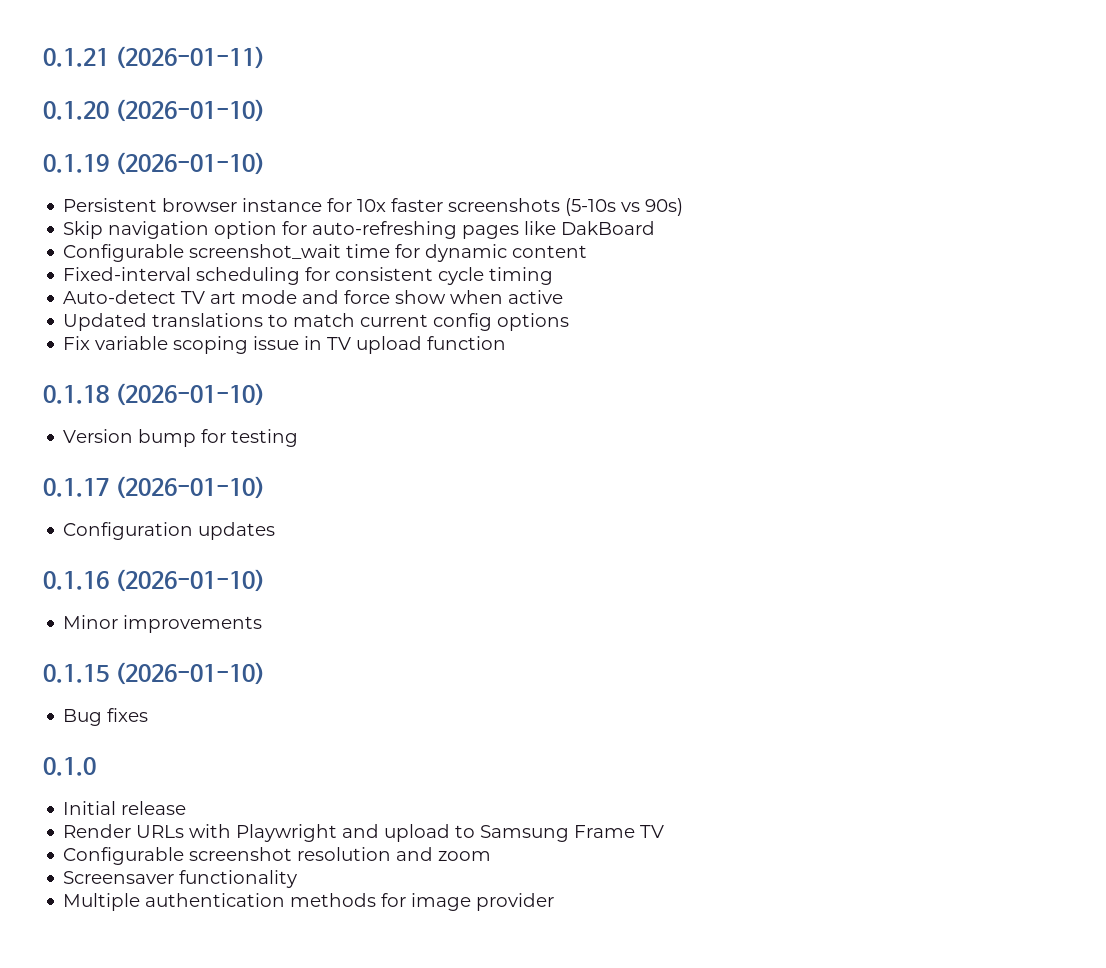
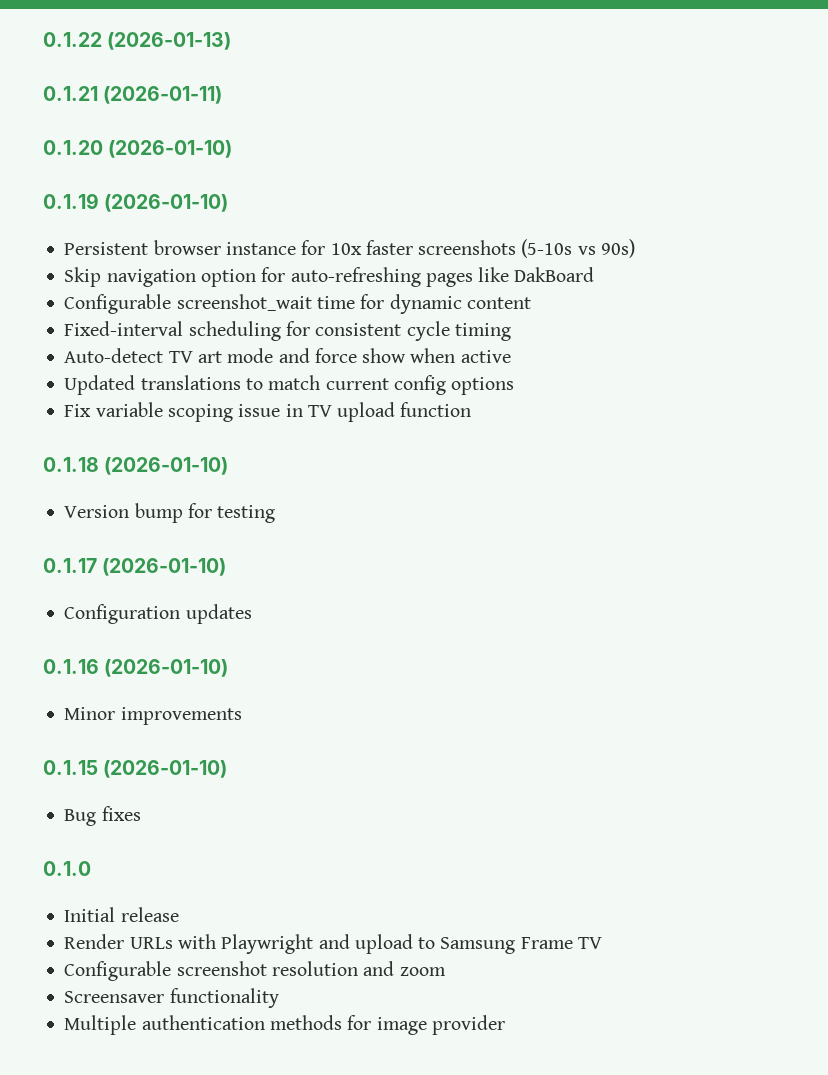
(43, 57) none -> [43,32,232,50] 0.1.22 (2026-01-13) //

